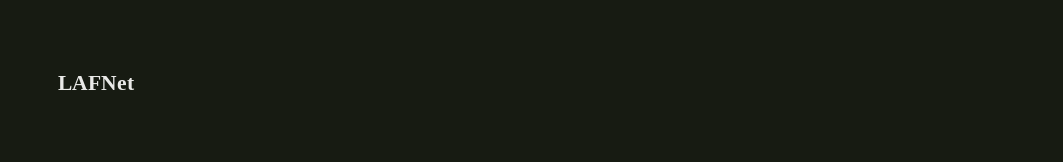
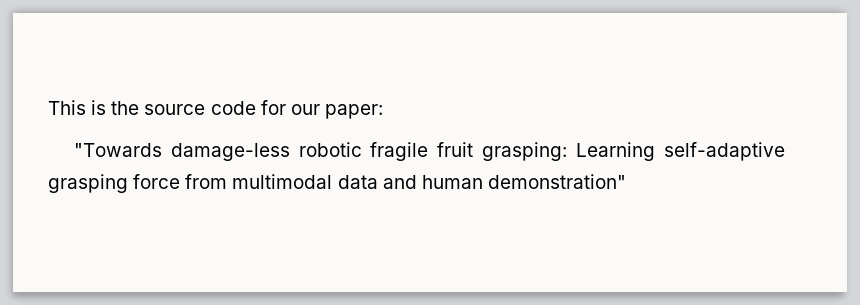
[58,76,135,90] LAFNet -> [48,100,383,119] [73,142,786,161] [48,174,626,193] This is the source code for our paper: // "Towards damage-less robotic fragile fruit grasping: Learning self-adaptive grasping force from multimodal data and human demonstration"

